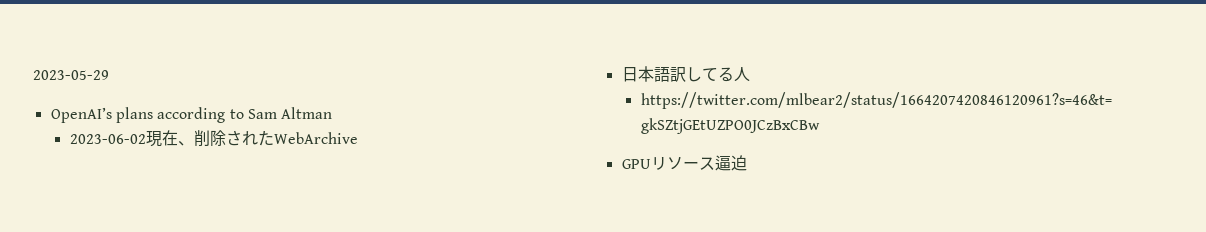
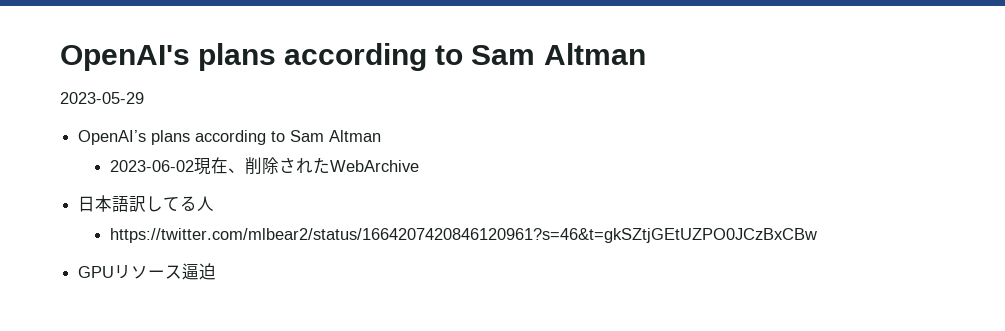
(33, 75) none -> [60,43,646,71] OpenAI's plans according to Sam Altman //

